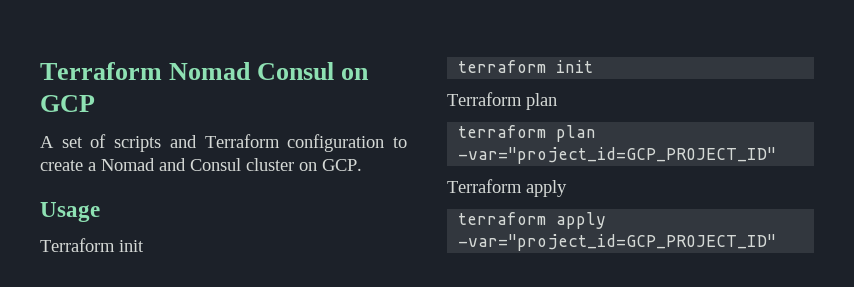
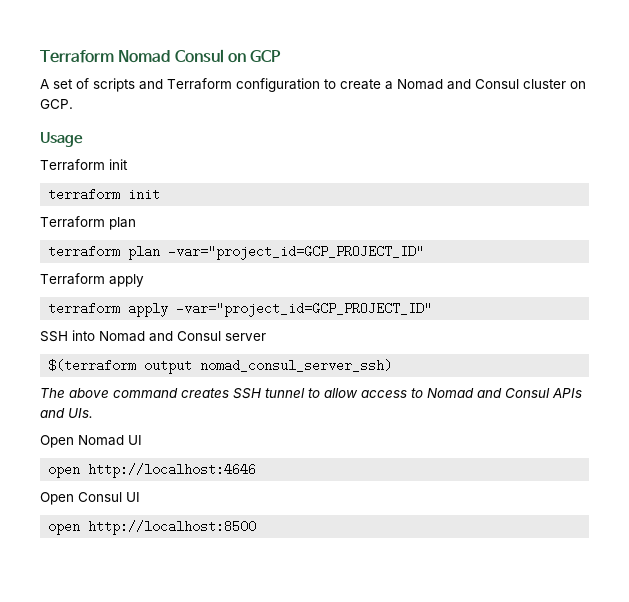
(777, 242) none -> [40,330,266,342] [48,359,393,374] [40,388,582,399] [40,408,93,418] [40,435,142,448] [48,463,257,478] [40,492,140,505] [48,520,257,535] // SSH into Nomad and Consul server // $(terraform output nomad_consul_server_ssh) // The above command creates SSH tunnel to allow access to Nomad and Consul APIs and UIs. // Open Nomad UI // open http://localhost:4646 // Open Consul UI // open http://localhost:8500

